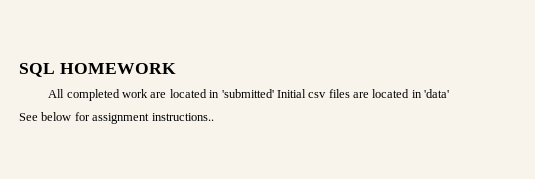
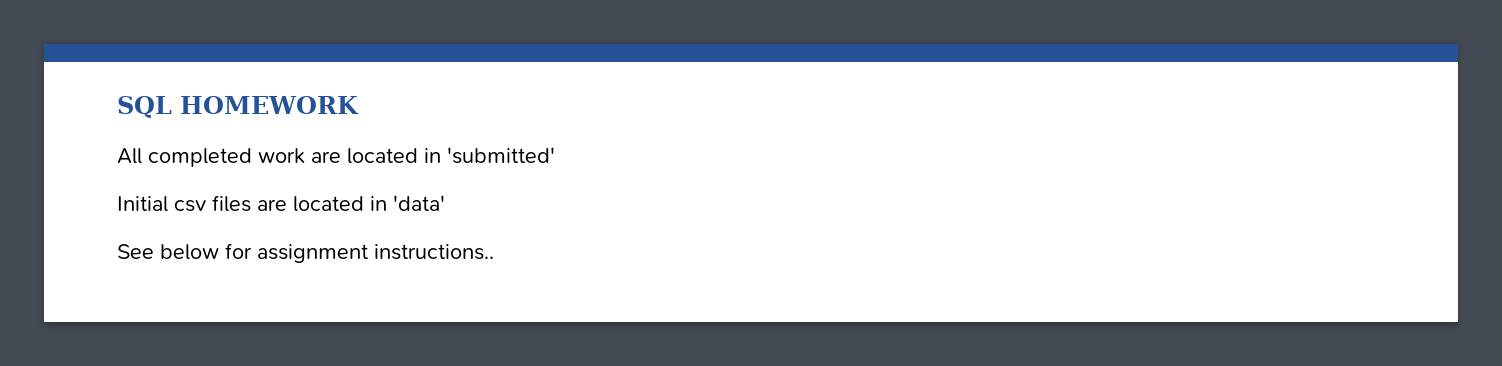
(274, 93) none -> (555, 155) //

